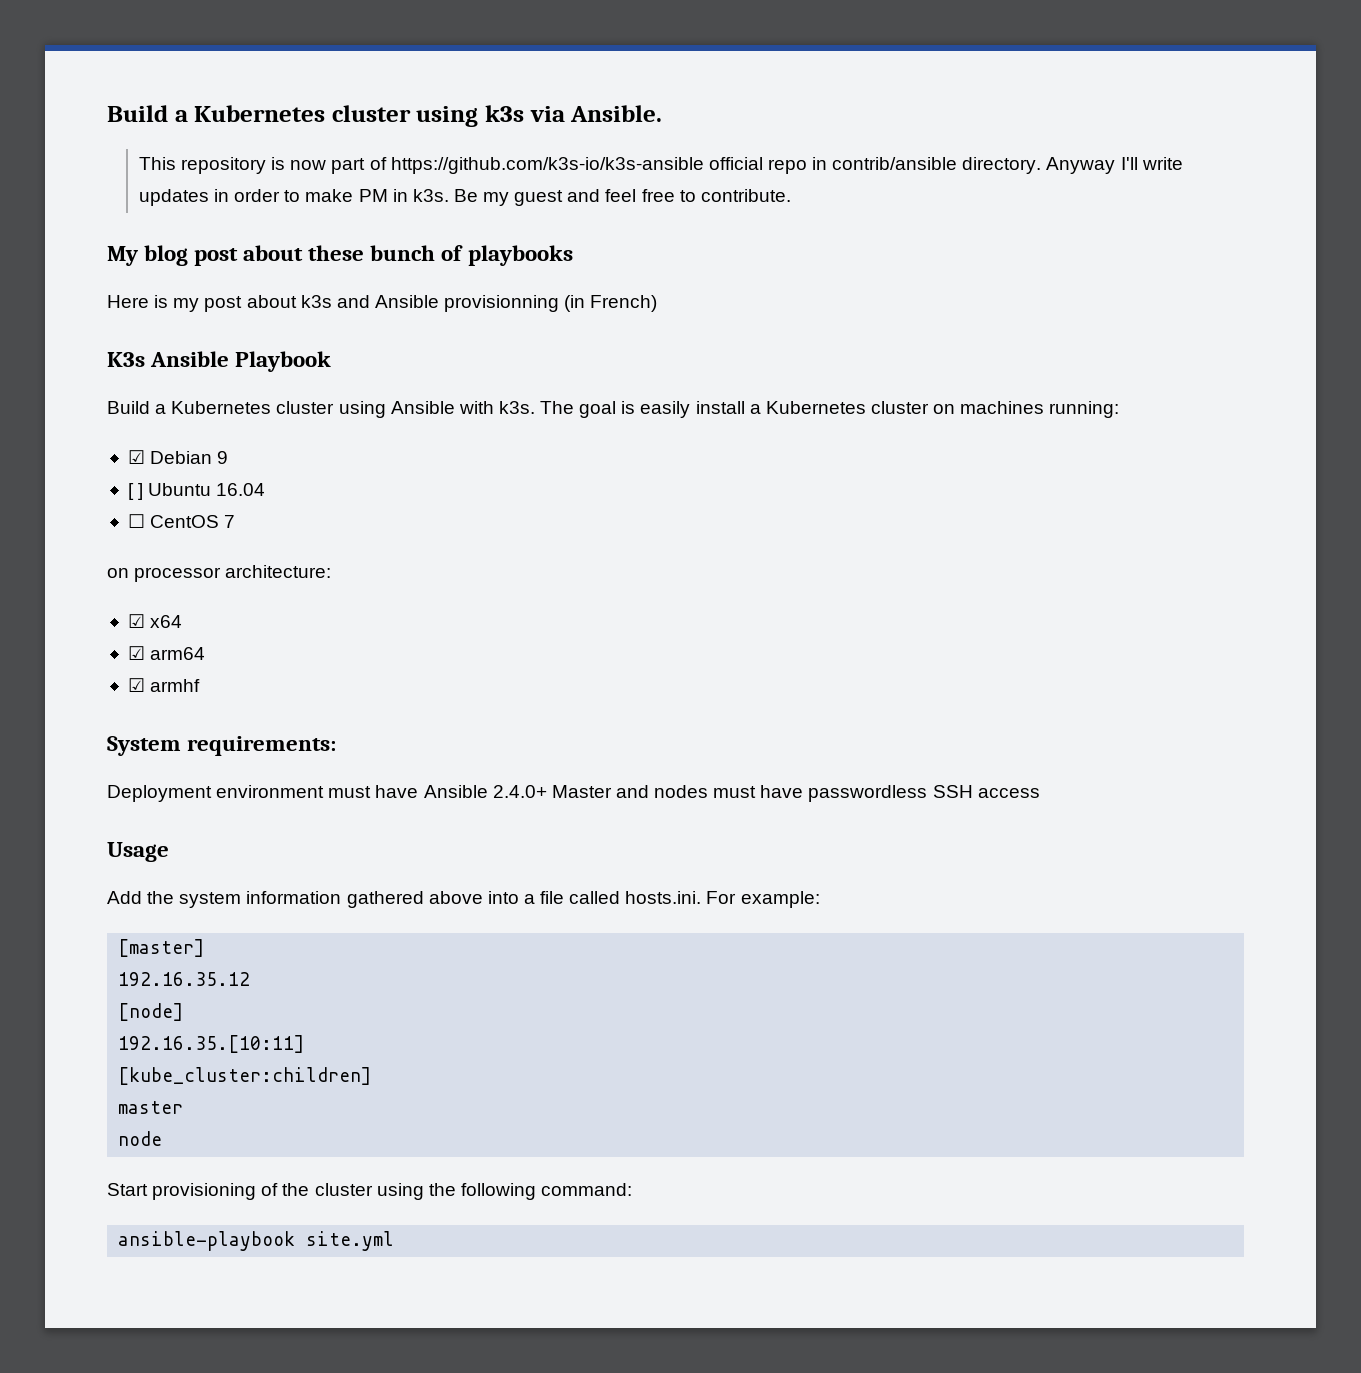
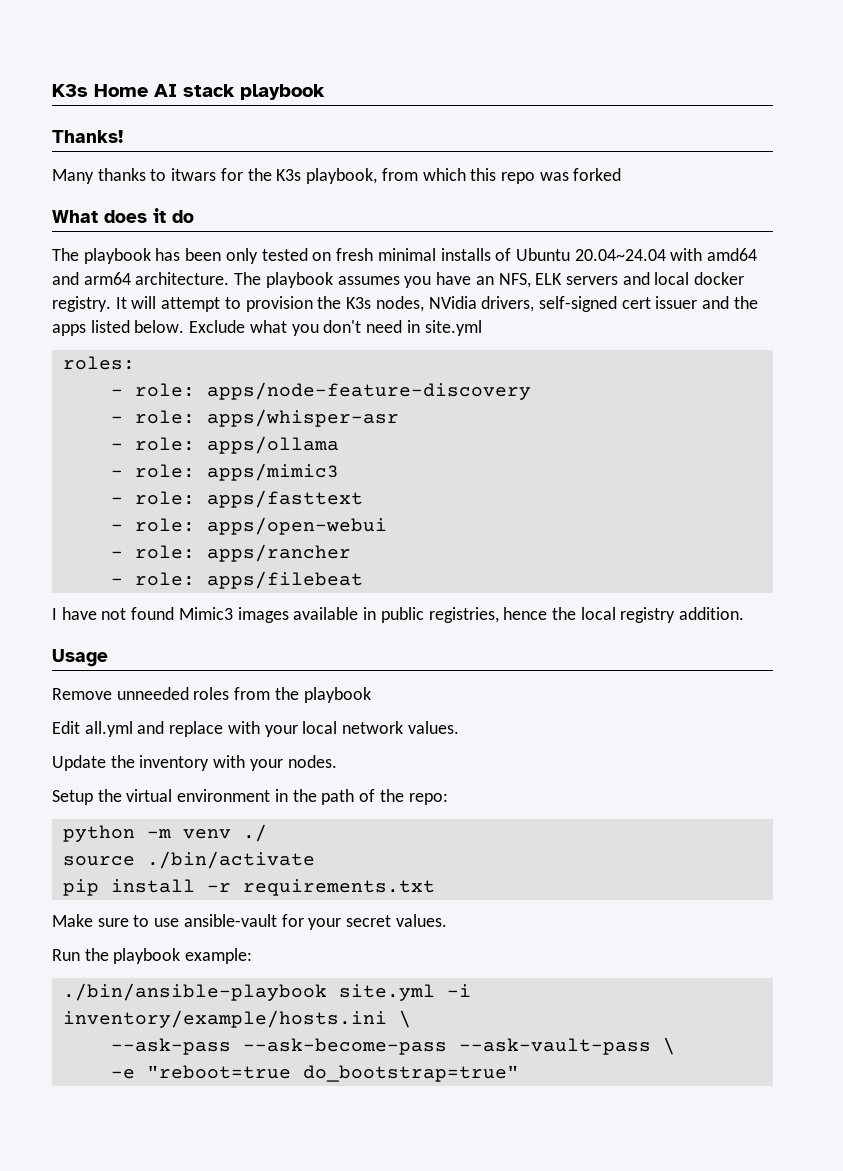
[107,105,663,127] [138,157,1183,174] [138,189,791,206] [107,245,573,266] [107,295,658,312] [107,351,332,372] [107,401,1120,418] [127,450,229,464] [127,483,266,500] [127,514,236,528] [107,565,332,582] [127,614,183,628] [127,646,206,660] [127,678,201,692] [107,736,337,756] [107,785,1040,802] [107,842,169,862] [107,891,820,908] [118,939,205,957] [118,972,251,986] [118,1003,184,1021] [118,1035,305,1053] [118,1067,372,1085] [118,1101,184,1114] [118,1131,163,1146] [107,1183,633,1200] [118,1231,395,1251] Build a Kubernetes cluster using k3s via Ansible. // This repository is now part of https://github.com/k3s-io/k3s-ansible official repo in contrib/ansible directory. Anyway I'll write updates in order to make PM in k3s. Be my guest and feel free to contribute. // My blog post about these bunch of playbooks // Here is my post about k3s and Ansible provisionning (in French) // K3s Ansible Playbook // Build a Kubernetes cluster using Ansible with k3s. The goal is easily install a Kubernetes cluster on machines running: // ☑ Debian 9 // [ ] Ubuntu 16.04 // ☐ CentOS 7 // on processor architecture: // ☑ x64 // ☑ arm64 // ☑ armhf // System requirements: // Deployment environment must have Ansible 2.4.0+ Master and nodes must have passwordless SSH access // Usage // Add the system information gathered above into a file called hosts.ini. For example: // [master] // 192.16.35.12 // [node] // 192.16.35.[10:11] // [kube_cluster:children] // master // node // Start provisioning of the cluster using the following command: // ansible-playbook site.yml -> [52,84,325,100] [52,130,123,143] [52,168,622,184] [52,208,194,223] [52,248,758,264] [52,272,745,288] [52,296,758,312] [52,320,482,336] [62,356,135,370] [110,382,531,400] [110,409,399,427] [110,436,339,454] [110,463,339,481] [110,490,363,508] [110,517,387,535] [110,544,351,562] [110,571,363,589] [52,607,745,623] [52,649,108,667] [52,687,371,703] [52,721,459,737] [52,755,337,771] [52,789,448,805] [62,824,267,842] [62,851,315,869] [62,879,435,896] [52,914,447,930] [52,948,253,964] [62,983,471,1001] [62,1010,411,1028] [110,1037,675,1055] [110,1065,519,1082] K3s Home AI stack playbook // Thanks! // Many thanks to itwars for the K3s playbook, from which this repo was forked // What does it do // The playbook has been only tested on fresh minimal installs of Ubuntu 20.04~24.04 with amd64 and arm64 architecture. The playbook assumes you have an NFS, ELK servers and local docker registry. It will attempt to provision the K3s nodes, NVidia drivers, self-signed cert issuer and the apps listed below. Exclude what you don't need in site.yml // roles: // - role: apps/node-feature-discovery // - role: apps/whisper-asr // - role: apps/ollama // - role: apps/mimic3 // - role: apps/fasttext // - role: apps/open-webui // - role: apps/rancher // - role: apps/filebeat // I have not found Mimic3 images available in public registries, hence the local registry addition. // Usage // Remove unneeded roles from the playbook // Edit all.yml and replace with your local network values. // Update the inventory with your nodes. // Setup the virtual environment in the path of the repo: // python -m venv ./ // source ./bin/activate // pip install -r requirements.txt // Make sure to use ansible-vault for your secret values. // Run the playbook example: // ./bin/ansible-playbook site.yml -i inventory/example/hosts.ini \ // --ask-pass --ask-become-pass --ask-vault-pass \ // -e "reboot=true do_bootstrap=true"

